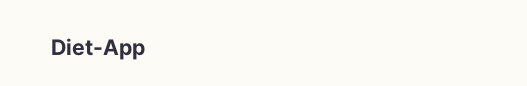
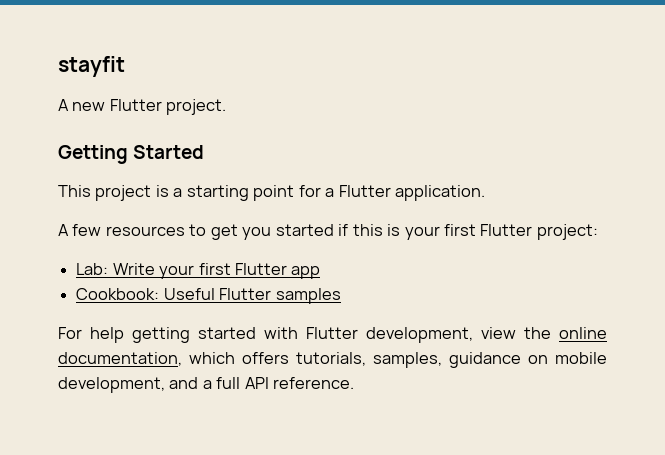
[51,38,145,60] Diet-App -> [58,56,125,77] [58,99,227,115] [58,145,205,164] [58,185,486,201] [58,224,598,240] [76,263,321,279] [76,288,341,304] [58,327,607,343] [58,352,607,368] [58,377,355,393] stayfit // A new Flutter project. // Getting Started // This project is a starting point for a Flutter application. // A few resources to get you started if this is your first Flutter project: // Lab: Write your first Flutter app // Cookbook: Useful Flutter samples // For help getting started with Flutter development, view the online documentation, which offers tutorials, samples, guidance on mobile development, and a full API reference.

